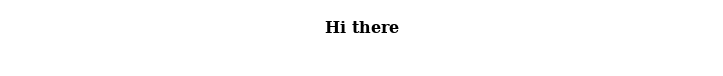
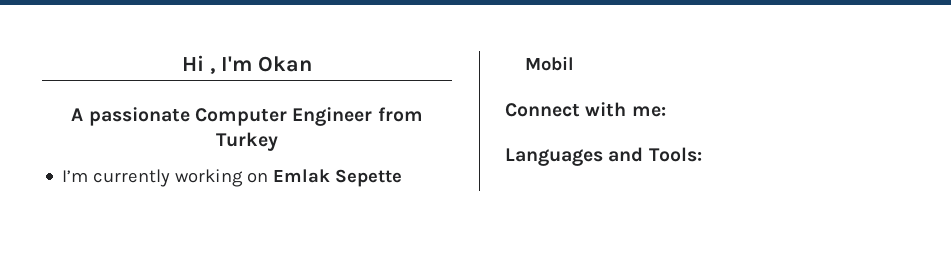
[351,21,399,33] there -> [210,56,312,74] [71,107,423,126] [216,132,278,151] [62,169,403,187] [525,56,575,71] [505,102,666,117] [505,147,702,166] , I'm Okan // A passionate Computer Engineer from Turkey // I’m currently working on Emlak Sepette Mobil // Connect with me: // Languages and Tools:

